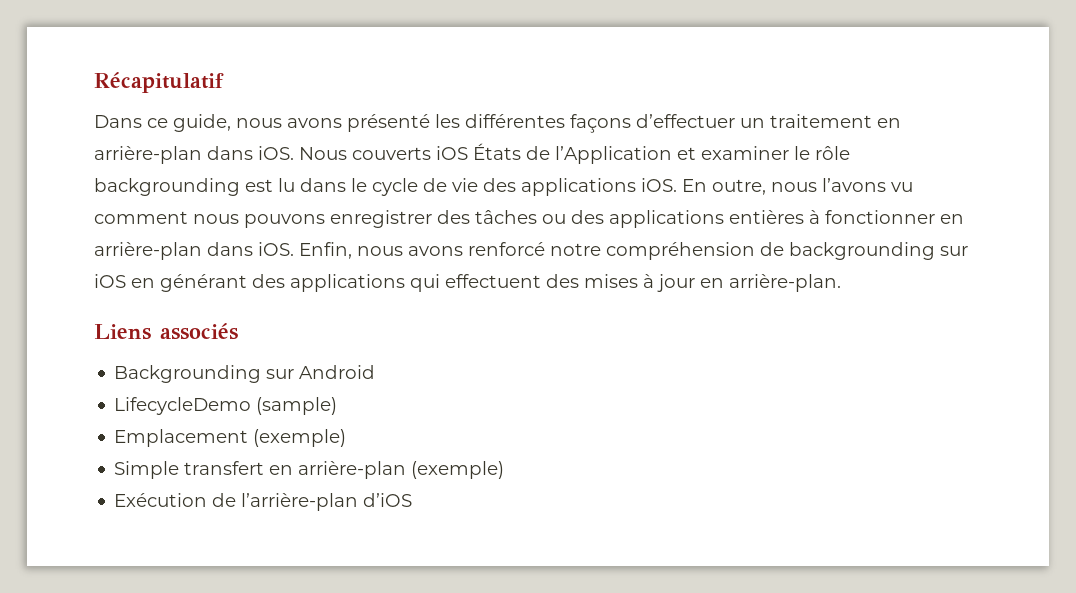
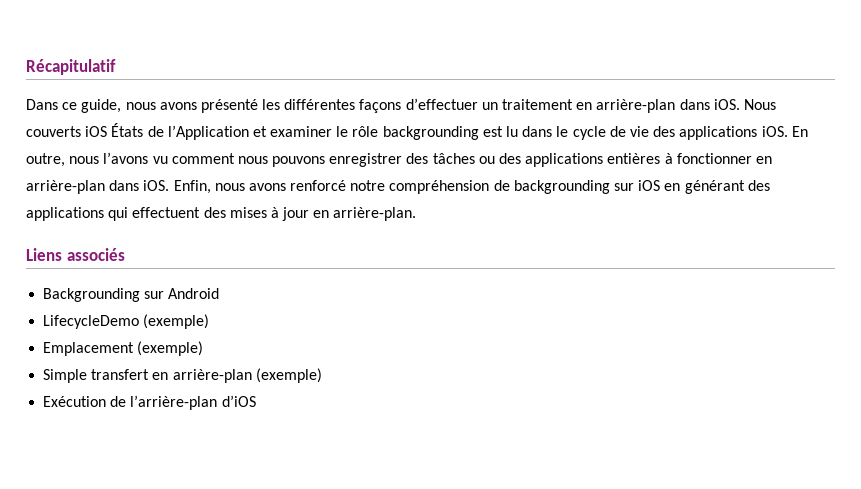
[256,397,338,415] (sample) -> [143,314,210,329] (exemple)

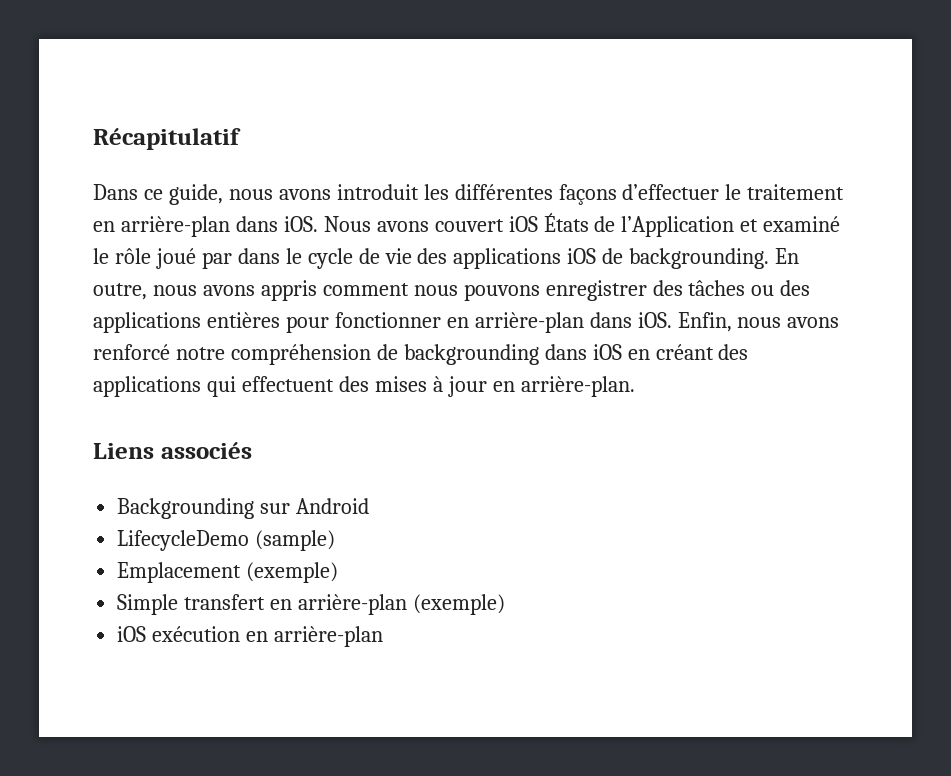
[200,99,258,113] présenté -> [336,184,419,200] introduit
[481,102,498,110] un -> [725,184,742,200] le
[26,126,81,137] couverts -> [376,219,504,232] avons couvert
[270,126,333,137] examiner -> [763,216,841,232] examiné
[382,126,519,140] backgrounding est lu -> [155,248,232,269] joué par
[761,126,788,137] iOS. -> [567,248,770,269] iOS de backgrounding.
[103,152,168,164] l’avons vu -> [202,280,317,301] avons appris
[664,153,673,164] à -> [285,316,329,333] pour
[614,183,635,191] sur -> [544,344,587,360] dans
[684,180,745,194] générant -> [655,344,714,360] créant
[143,314,210,329] (exemple) -> [255,530,336,551] (sample)
[43,395,256,410] Exécution de l’arrière-plan d’iOS -> [117,626,384,647] iOS exécution en arrière-plan

